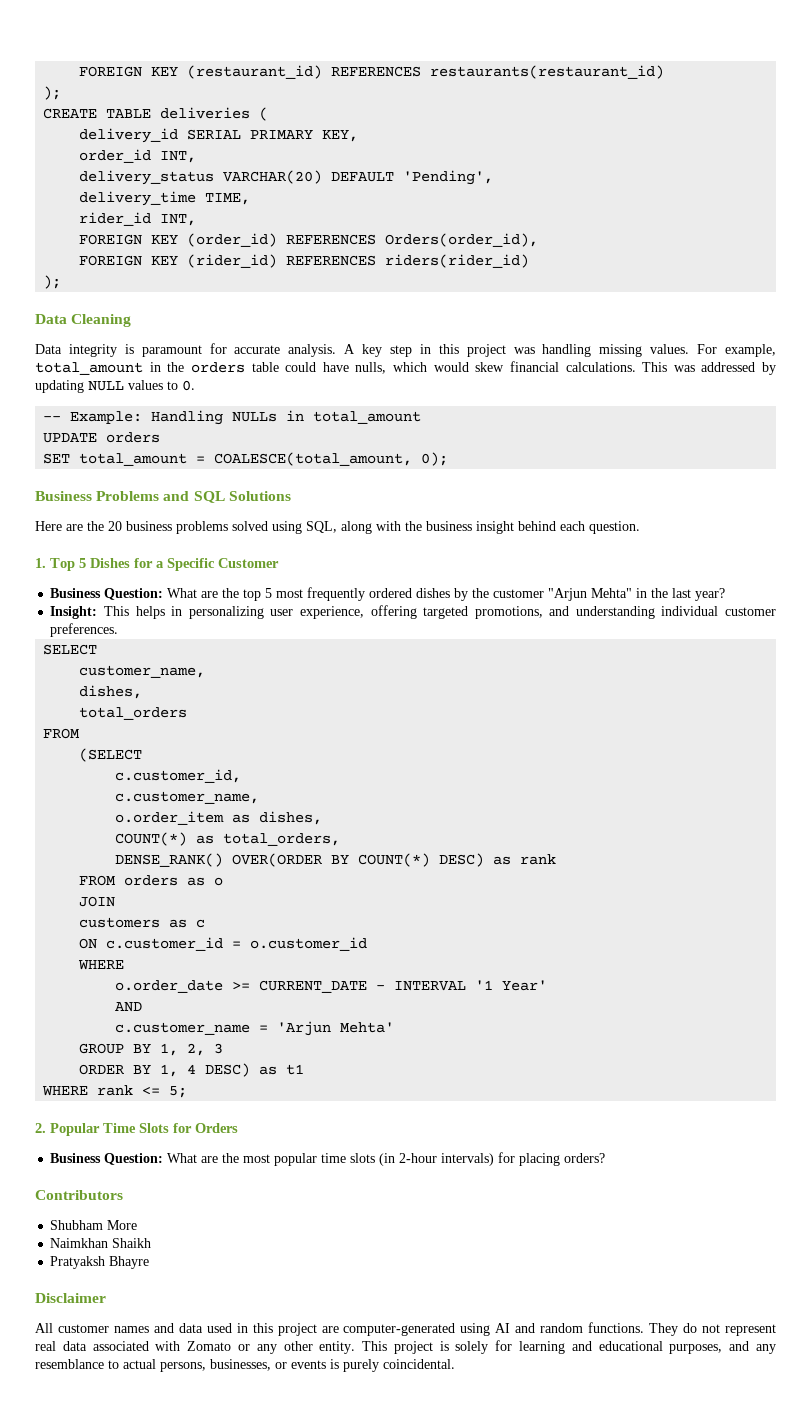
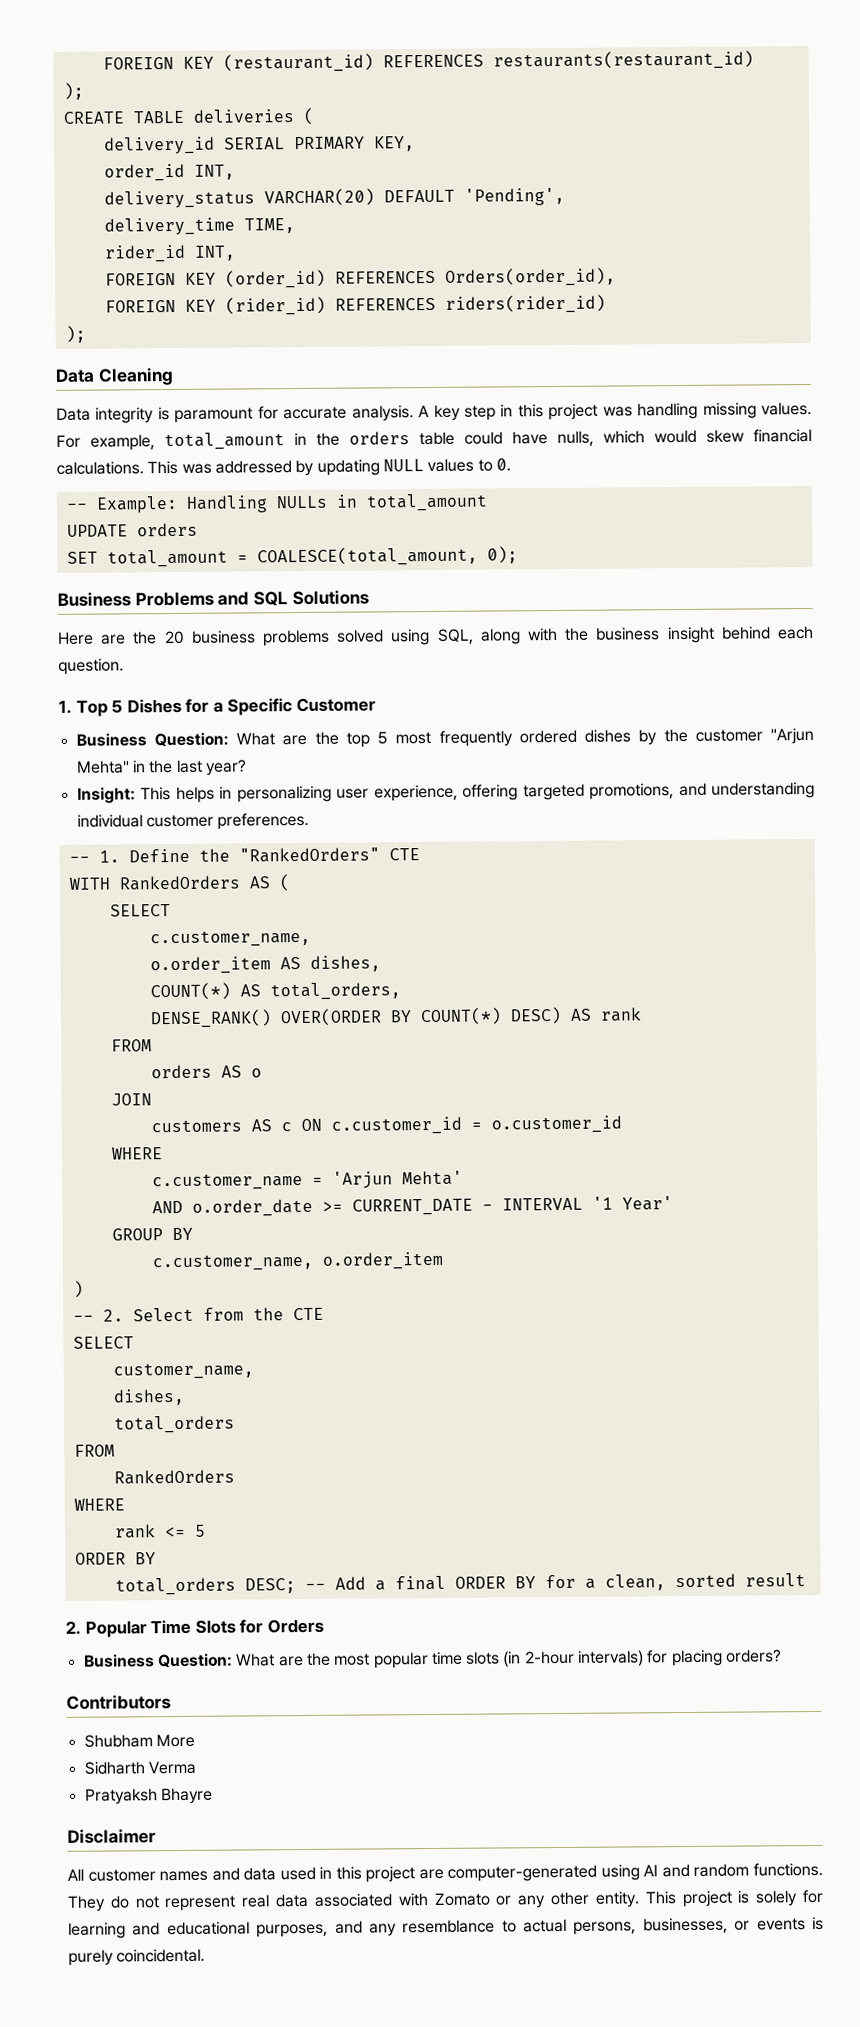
(119, 630) none -> [68,847,420,863] [68,874,291,892] [109,904,171,917] [149,929,311,948] [149,955,381,975] [149,982,401,1001] [149,1006,642,1029] [110,1039,152,1052] [150,1064,262,1079] [110,1093,152,1106] [150,1115,622,1135] [111,1147,163,1160] [151,1170,463,1191] [151,1196,673,1217] [111,1227,193,1241] [151,1251,444,1272] [72,1280,84,1298] [72,1307,324,1322] // -- 1. Define the "RankedOrders" CTE // WITH RankedOrders AS ( // SELECT // c.customer_name, // o.order_item AS dishes, // COUNT(*) AS total_orders, // DENSE_RANK() OVER(ORDER BY COUNT(*) DESC) AS rank // FROM // orders AS o // JOIN // customers AS c ON c.customer_id = o.customer_id // WHERE // c.customer_name = 'Arjun Mehta' // AND o.order_date >= CURRENT_DATE - INTERVAL '1 Year' // GROUP BY // c.customer_name, o.order_item // ) // -- 2. Select from the CTE
[79,748,143,762] [115,769,242,783] [115,791,260,804] [115,811,323,825] [115,832,341,846] [115,853,557,867] [79,875,224,886] [79,896,116,907] [79,917,206,928] [79,937,368,951] [78,960,125,970] [115,980,548,993] [115,1002,143,1012] [115,1021,395,1036] [79,1043,224,1056] [79,1063,305,1077] [42,1085,188,1098] (SELECT // c.customer_id, // c.customer_name, // o.order_item as dishes, // COUNT(*) as total_orders, // DENSE_RANK() OVER(ORDER BY COUNT(*) DESC) as rank // FROM orders as o // JOIN // customers as c // ON c.customer_id = o.customer_id // WHERE // o.order_date >= CURRENT_DATE - INTERVAL '1 Year' // AND // c.customer_name = 'Arjun Mehta' // GROUP BY 1, 2, 3 // ORDER BY 1, 4 DESC) as t1 // WHERE rank <= 5; -> [113,1469,235,1485] [73,1498,125,1511] [114,1524,206,1539] [74,1552,156,1565] [114,1573,806,1596] RankedOrders // WHERE // rank <= 5 // ORDER BY // total_orders DESC; -- Add a final ORDER BY for a clean, sorted result
[50,1238,152,1248] Naimkhan Shaikh -> [83,1760,196,1775] Sidharth Verma

